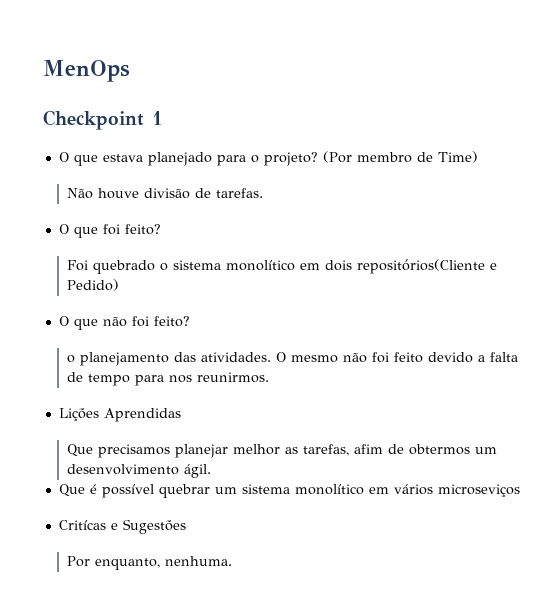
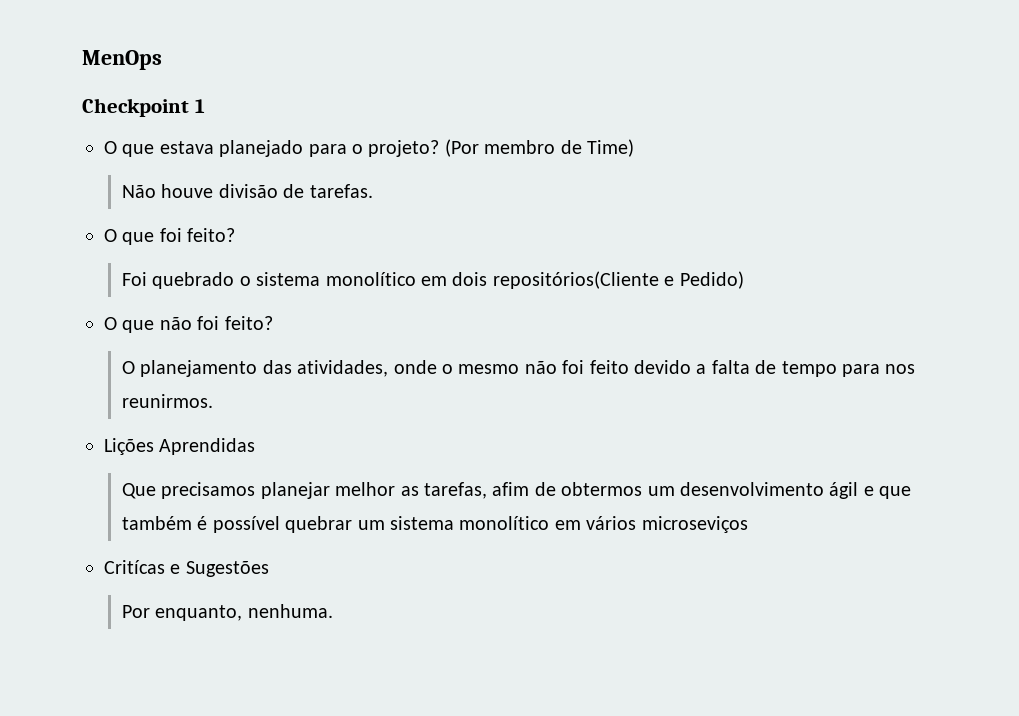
[67,355,76,363] o -> [121,361,135,374] O
[201,352,287,362] atividades. O -> [297,360,453,377] atividades, onde o
[184,464,212,478] [58,484,85,497] ágil. // Que -> [829,482,912,499] [121,516,192,530] ágil e que também

